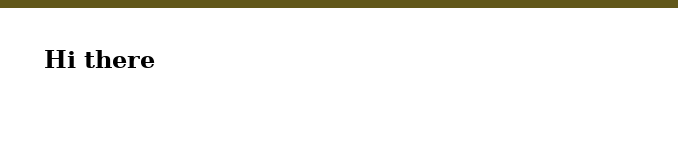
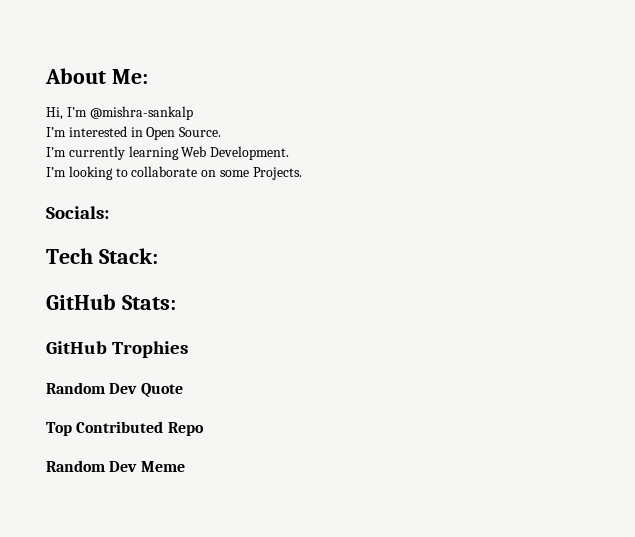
[44,50,155,68] Hi there -> [45,68,148,84] [46,106,193,120] [46,126,222,140] [46,146,290,160] [46,166,302,180] [46,206,109,219] [46,248,158,264] [46,294,176,310] [46,341,189,358] [46,382,183,397] [46,421,204,436] [46,460,185,472] About Me: // Hi, I’m @mishra-sankalp // I’m interested in Open Source. // I’m currently learning Web Development. // I’m looking to collaborate on some Projects. // Socials: // Tech Stack: // GitHub Stats: // GitHub Trophies // Random Dev Quote // Top Contributed Repo // Random Dev Meme

